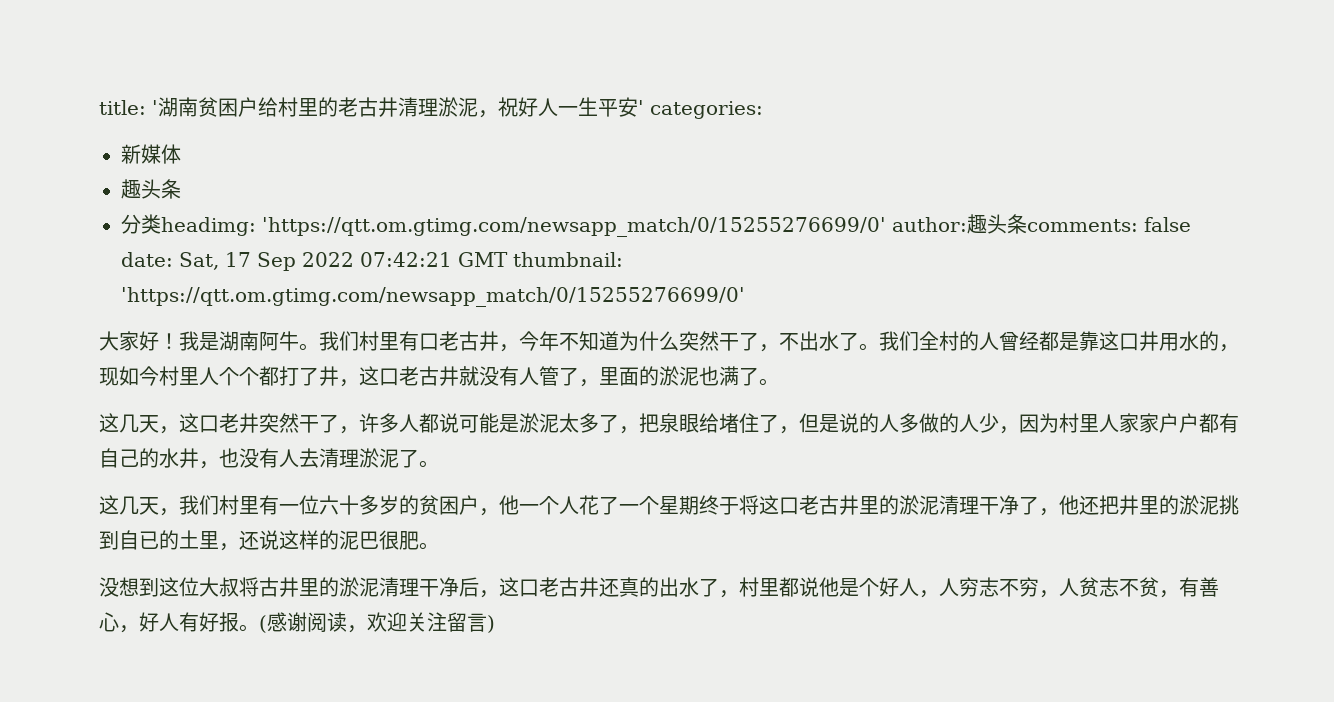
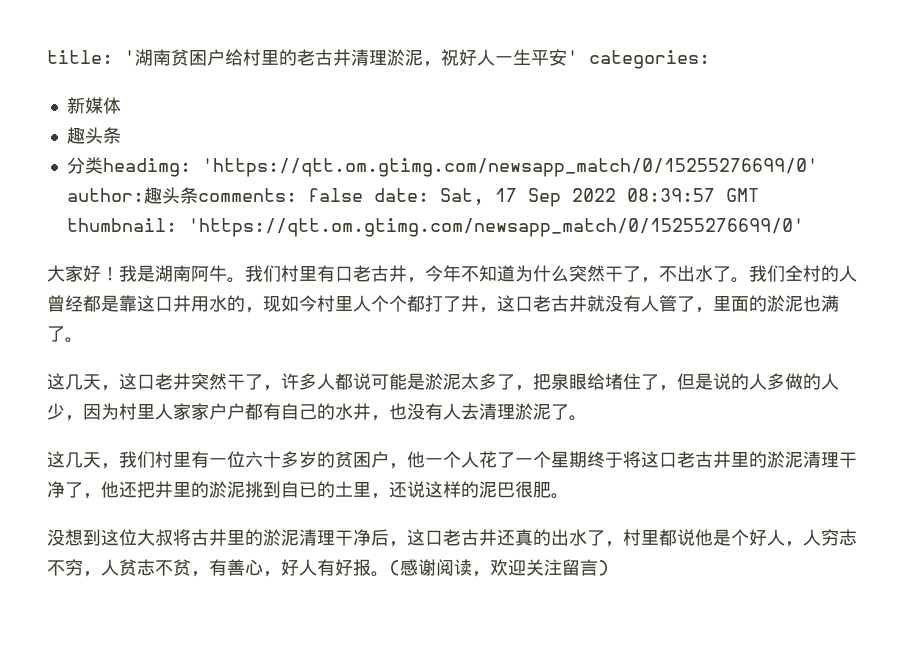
[360,252,452,267] 07:42:21 -> [626,188,715,202] 08:39:57

